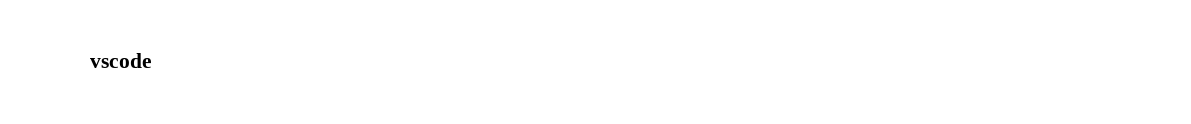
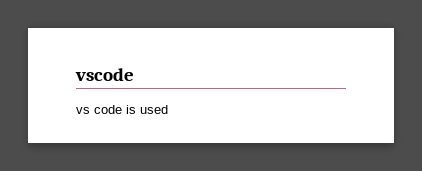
(152, 60) none -> [76,105,168,114] // vs code is used

